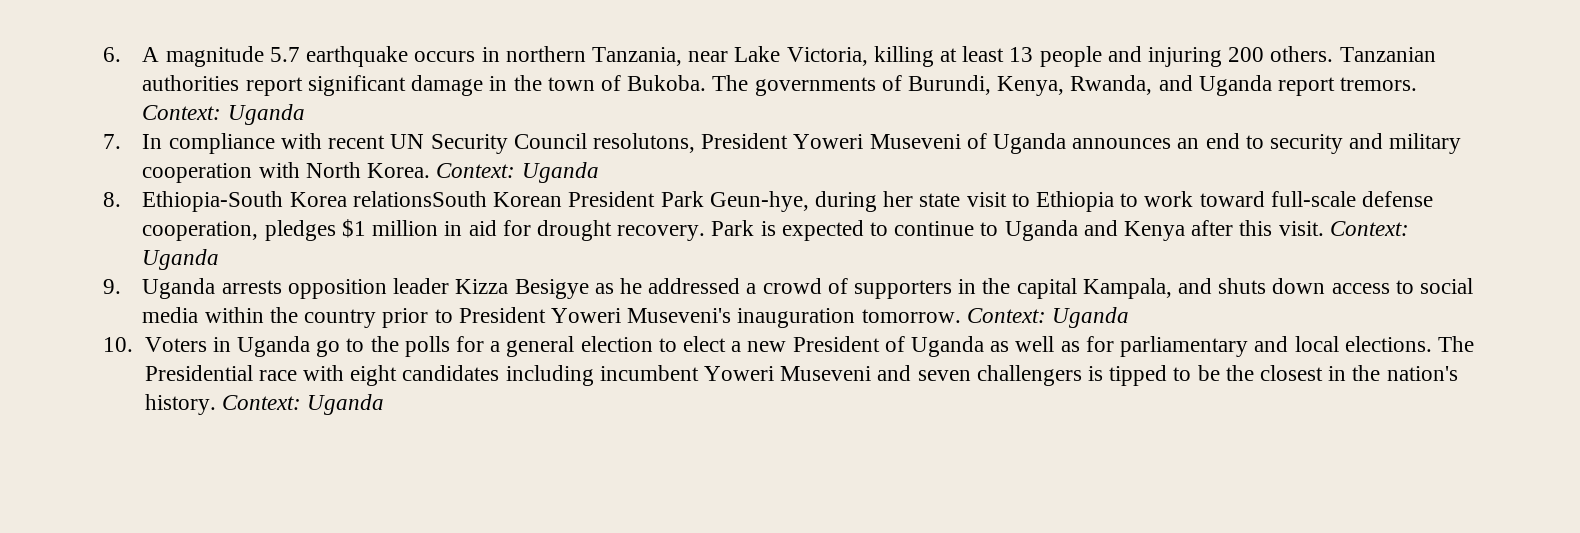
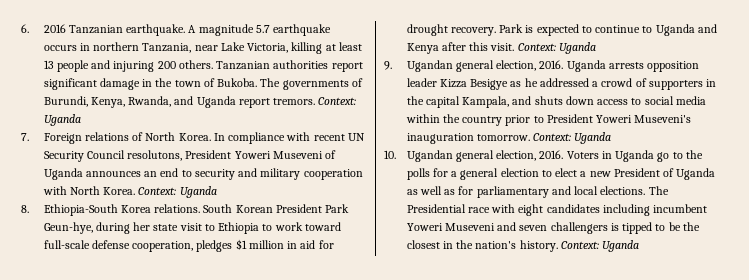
(121, 54) none -> [43,24,186,36] 2016 Tanzanian earthquake.
(121, 141) none -> [43,132,211,144] Foreign relations of North Korea.
[352,191,487,207] relationsSouth -> [154,204,233,213] relations. South
(121, 286) none -> [406,60,564,72] Ugandan general election, 2016.
(133, 344) none -> [406,150,564,162] Ugandan general election, 2016.

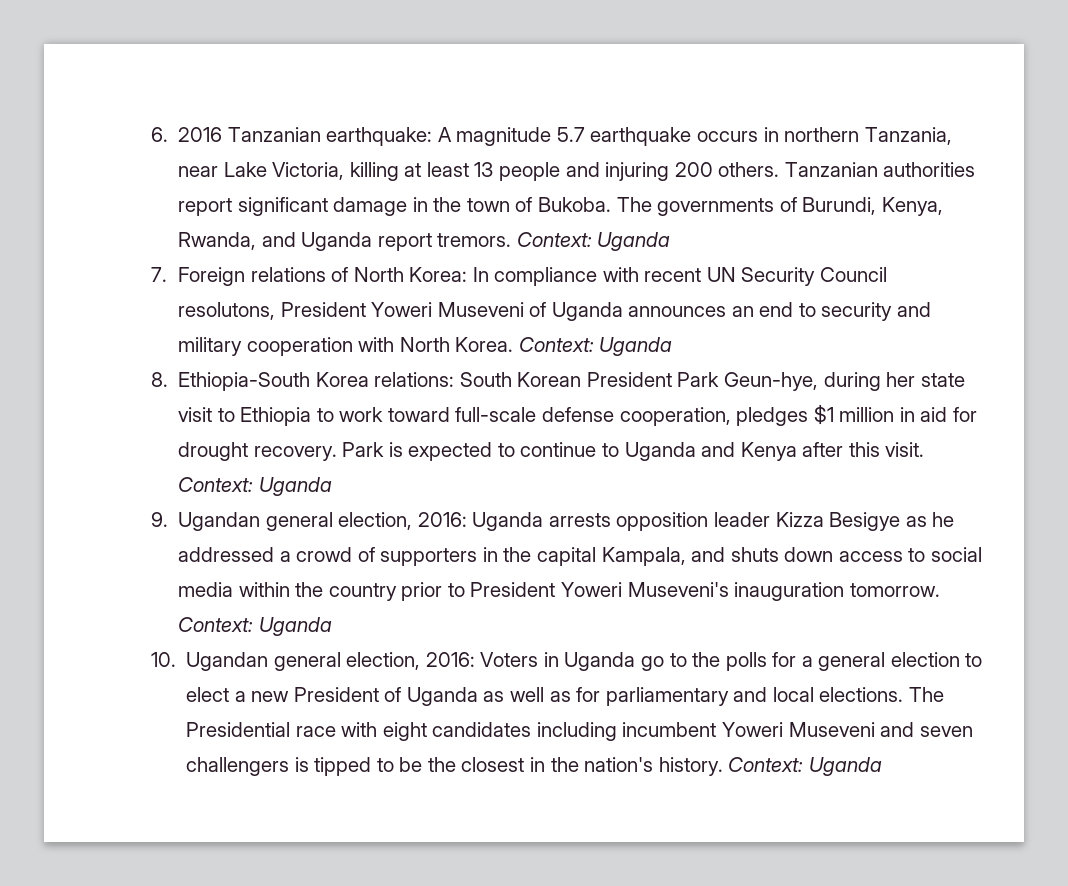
[126,24,186,36] earthquake. -> [326,127,433,146] earthquake:
[178,133,211,141] Korea. -> [409,267,468,282] Korea:
[154,204,201,213] relations. -> [374,372,455,387] relations:
[539,60,564,69] 2016. -> [417,512,467,527] 2016:
[539,150,564,159] 2016. -> [425,652,475,667] 2016:

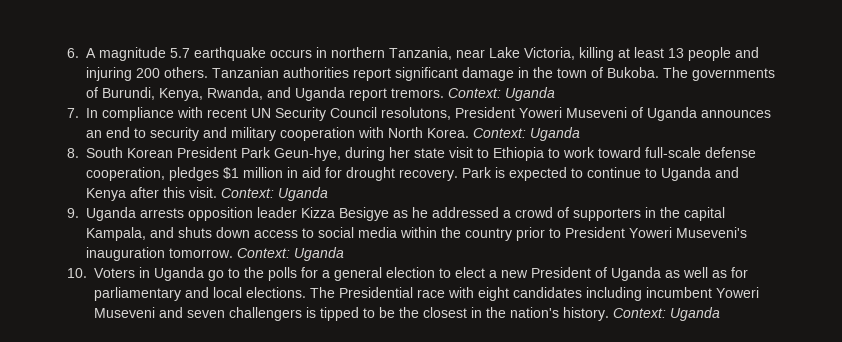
[178,127,433,146] 2016 Tanzanian earthquake: -> (79, 53) none
[178,267,468,286] Foreign relations of North Korea: -> (79, 113) none
[178,372,455,391] Ethiopia-South Korea relations: -> (79, 153) none
[178,512,467,531] Ugandan general election, 2016: -> (79, 213) none
[186,652,475,671] Ugandan general election, 2016: -> (87, 273) none

